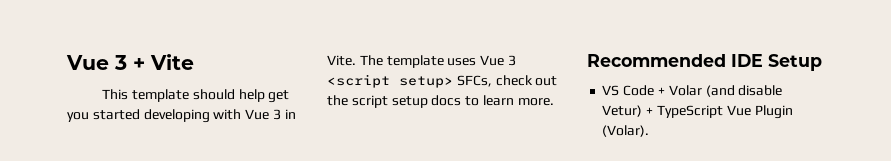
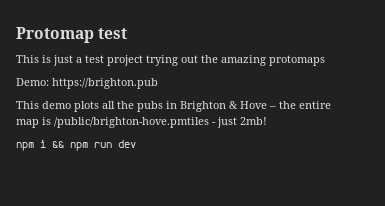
[66,54,194,70] [102,89,290,103] [67,109,296,123] [327,55,516,68] [327,74,558,88] [327,95,554,108] [587,54,822,71] [602,85,783,97] [602,105,793,119] [602,125,650,137] Vue 3 + Vite // This template should help get you started developing with Vue 3 in Vite. The template uses Vue 3 <script setup> SFCs, check out the script setup docs to learn more. // Recommended IDE Setup // VS Code + Volar (and disable Vetur) + TypeScript Vue Plugin (Volar). -> [16,27,128,43] [16,55,325,66] [16,78,158,89] [16,101,331,112] [16,117,267,128] [16,140,136,151] Protomap test // This is just a test project trying out the amazing protomaps // Demo: https://brighton.pub // This demo plots all the pubs in Brighton & Hove – the entire map is /public/brighton-hove.pmtiles - just 2mb! // npm i && npm run dev

